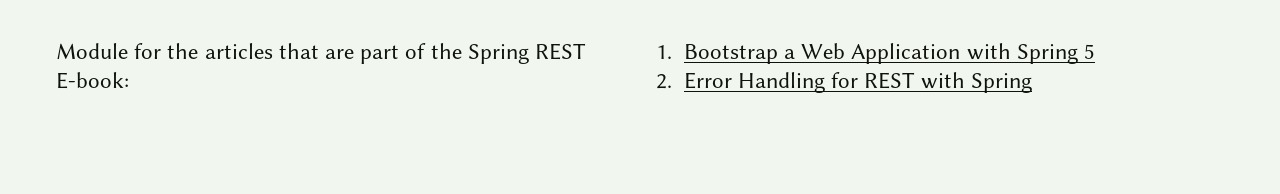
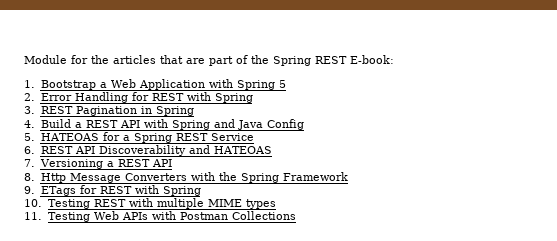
(1032, 83) none -> [24,106,194,116] [24,119,304,130] [24,132,254,143] [24,145,272,156] [24,159,172,169] [24,172,348,183] [24,185,201,196] [24,198,276,209] [24,211,296,222] // 3. REST Pagination in Spring // 4. Build a REST API with Spring and Java Config // 5. HATEOAS for a Spring REST Service // 6. REST API Discoverability and HATEOAS // 7. Versioning a REST API // 8. Http Message Converters with the Spring Framework // 9. ETags for REST with Spring // 10. Testing REST with multiple MIME types // 11. Testing Web APIs with Postman Collections

